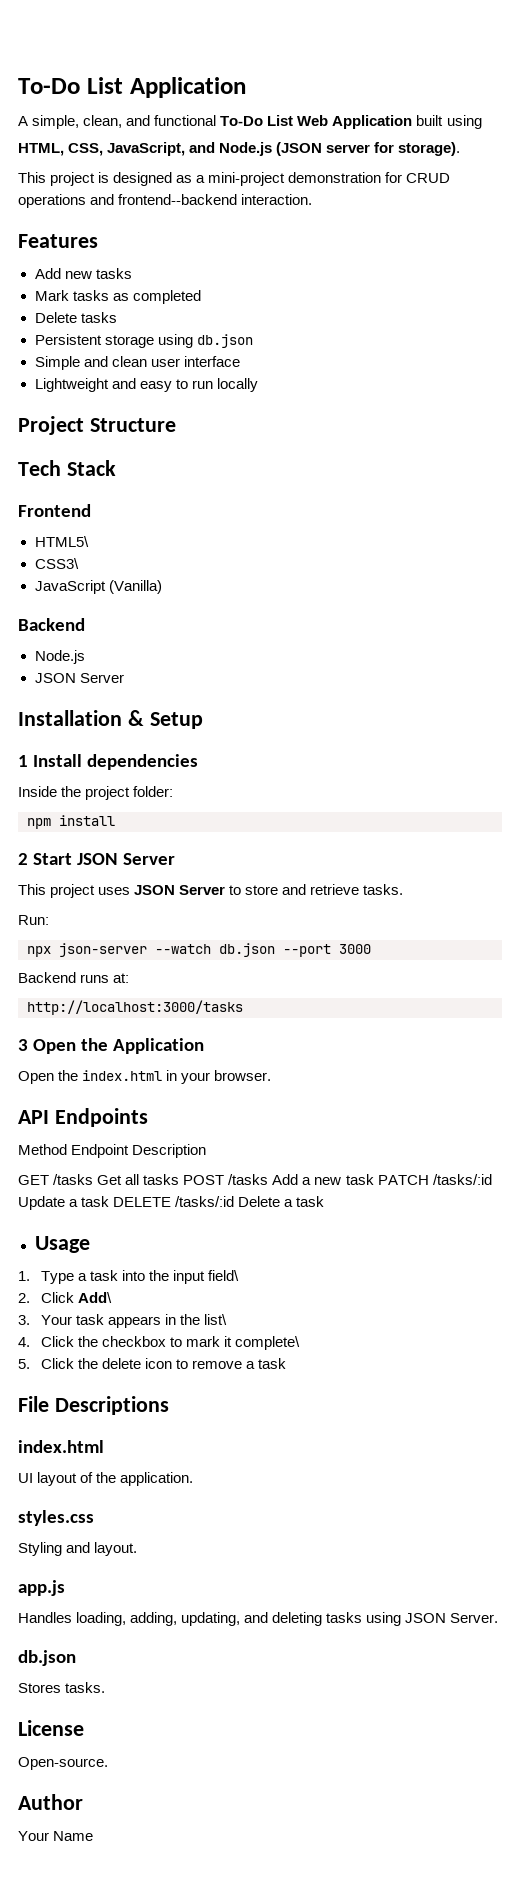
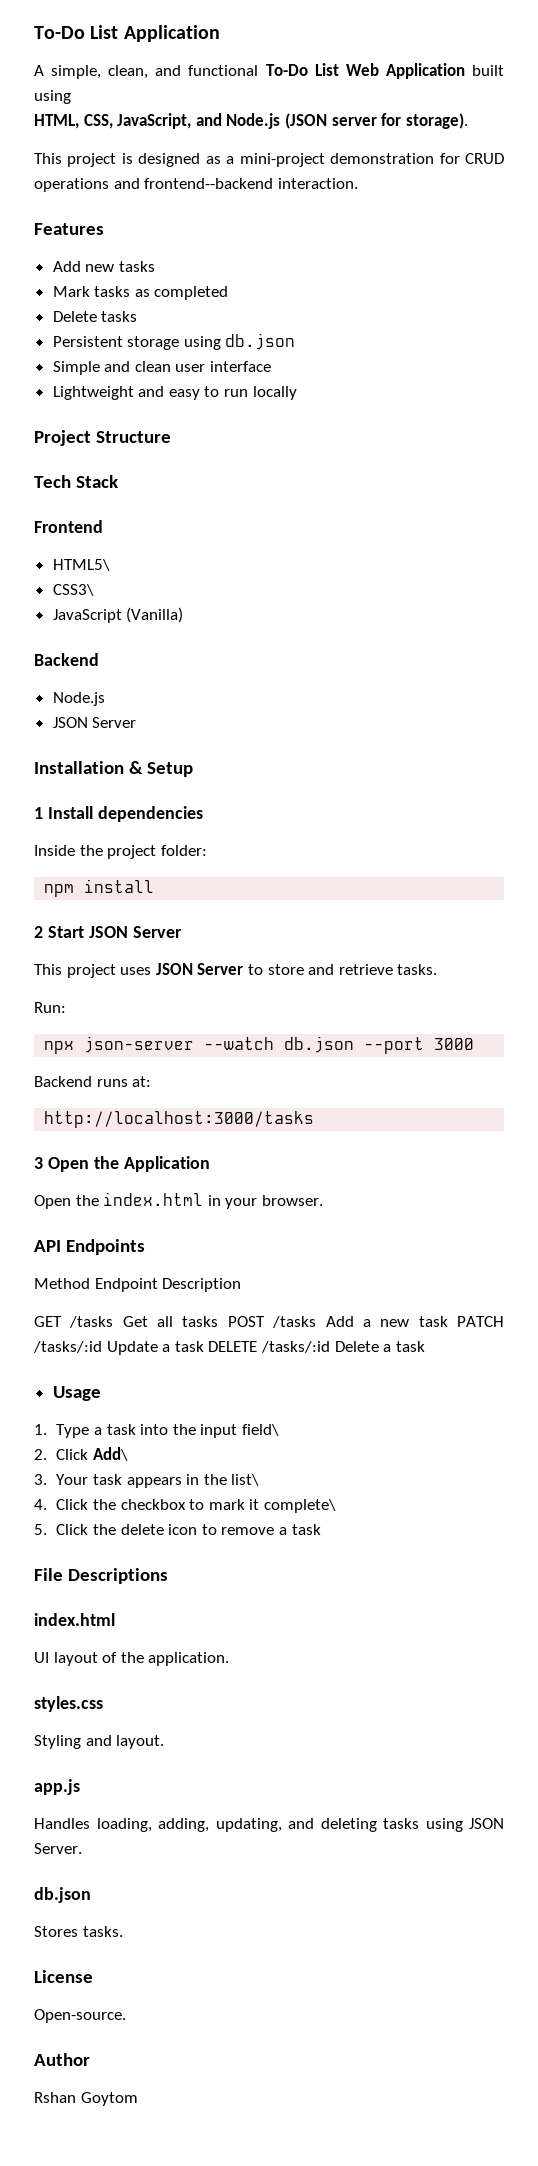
[18,1831,94,1841] Your Name -> [34,2092,138,2106] Rshan Goytom

